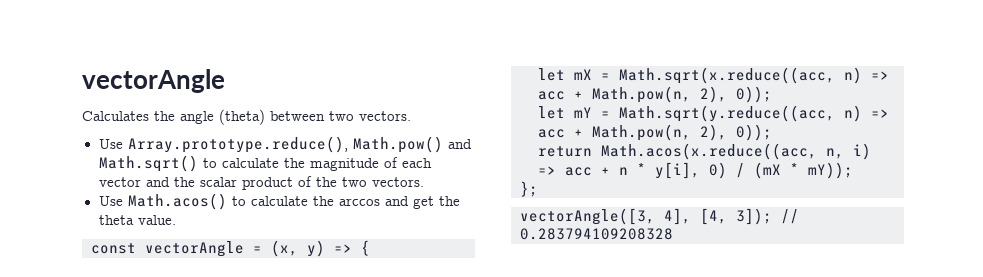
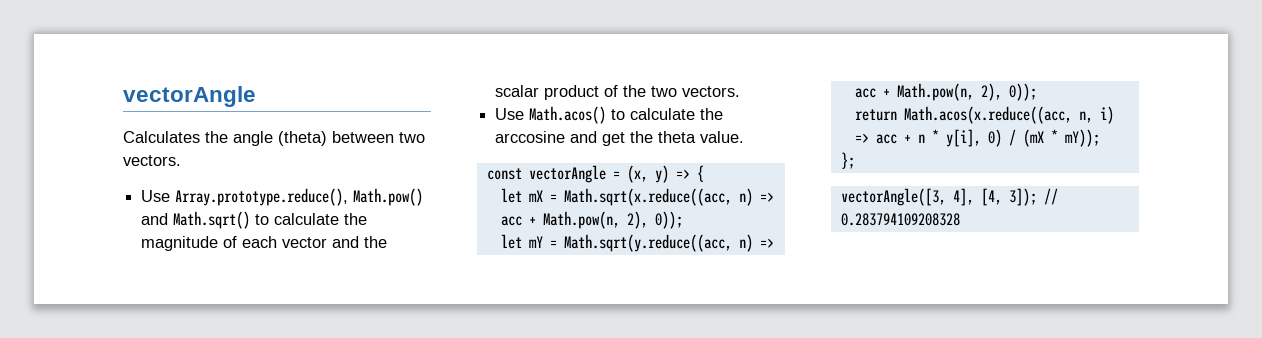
[338,198,380,206] arccos -> [495,131,566,143] arccosine

